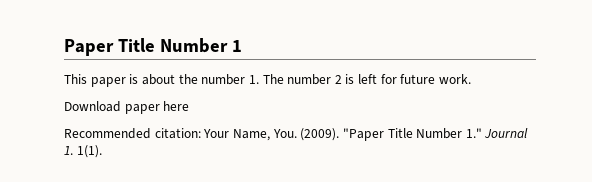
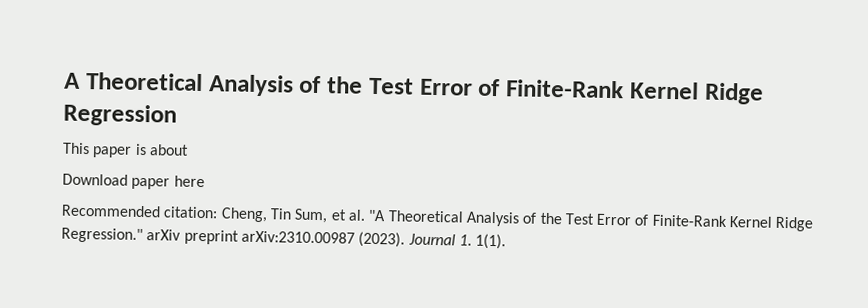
[64,38,242,56] [64,74,472,87] Paper Title Number 1 // This paper is about the number 1. The number 2 is left for future work. -> [64,72,764,105] [63,103,177,127] [62,142,189,158] A Theoretical Analysis of the Test Error of Finite-Rank Kernel Ridge Regression // This paper is about
[203,128,482,141] Your Name, You. (2009). "Paper Title Number 1." -> [220,207,814,232] [61,227,406,248] Cheng, Tin Sum, et al. "A Theoretical Analysis of the Test Error of Finite-Rank Kernel Ridge Regression." arXiv preprint arXiv:2310.00987 (2023).

